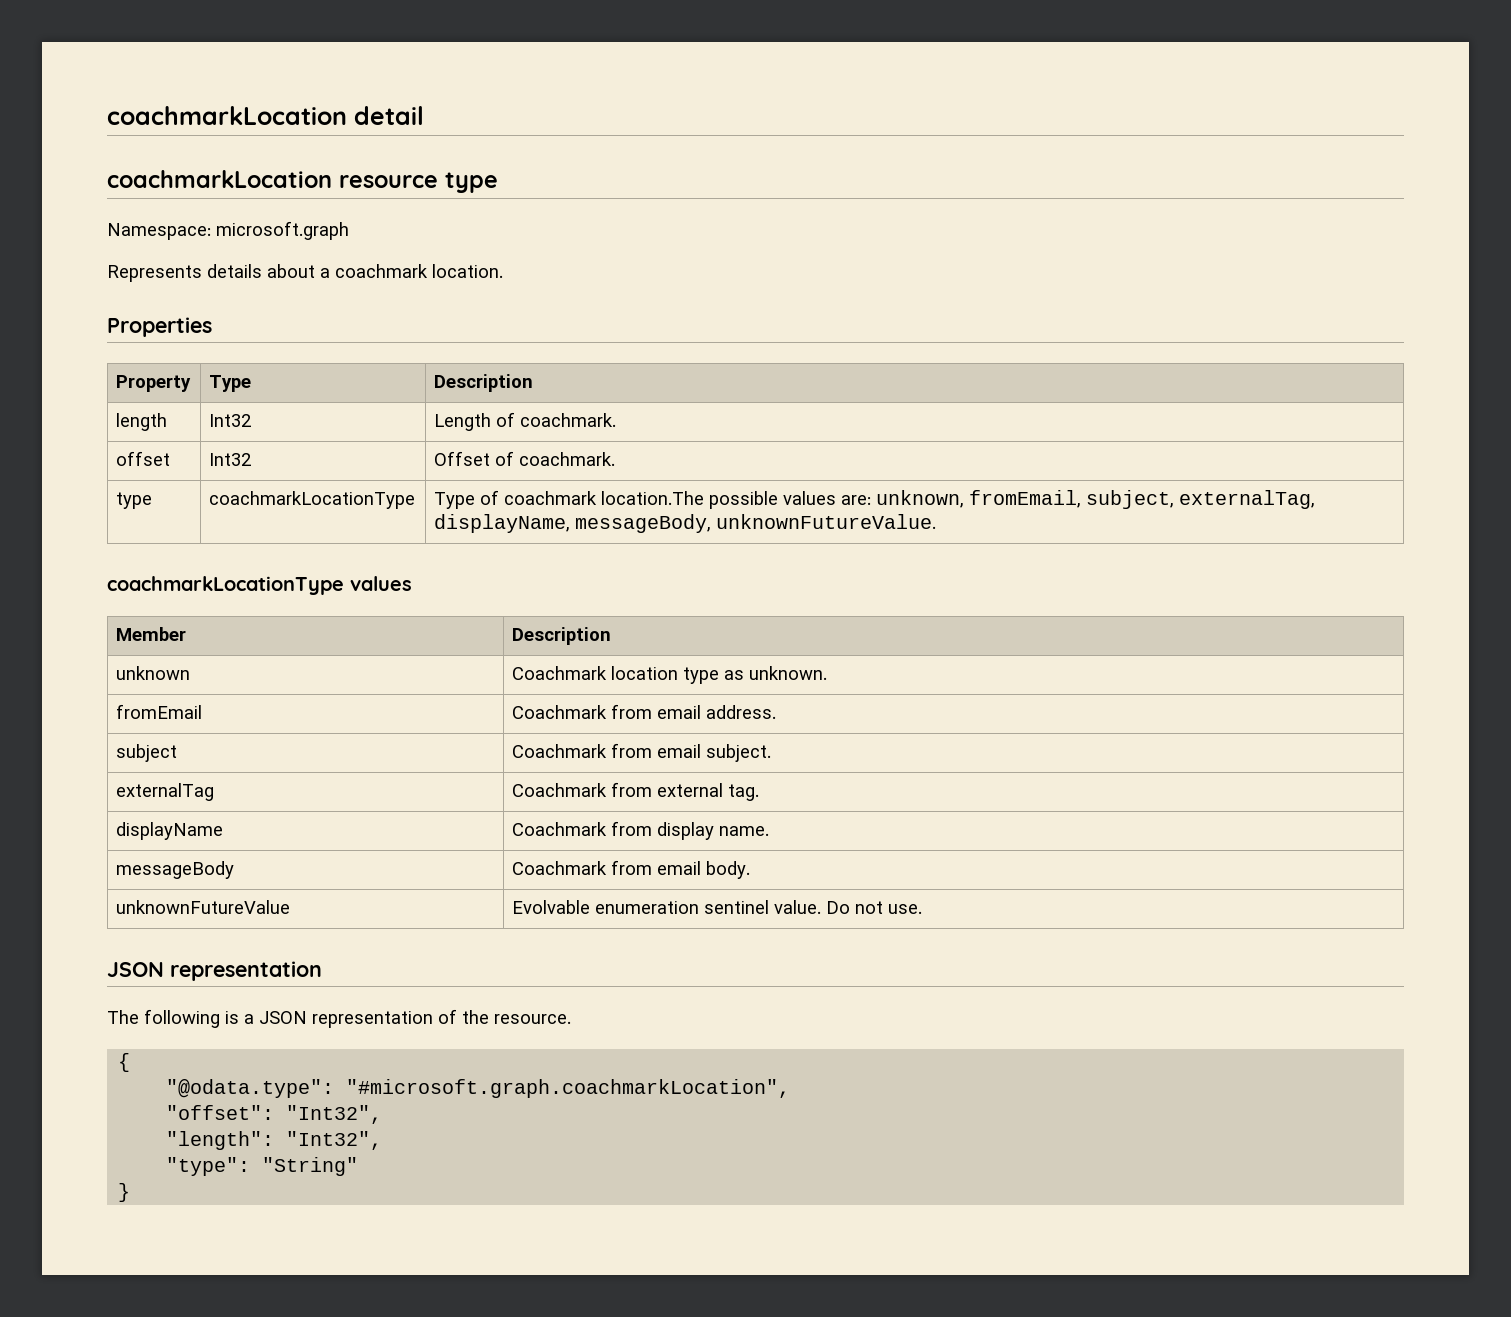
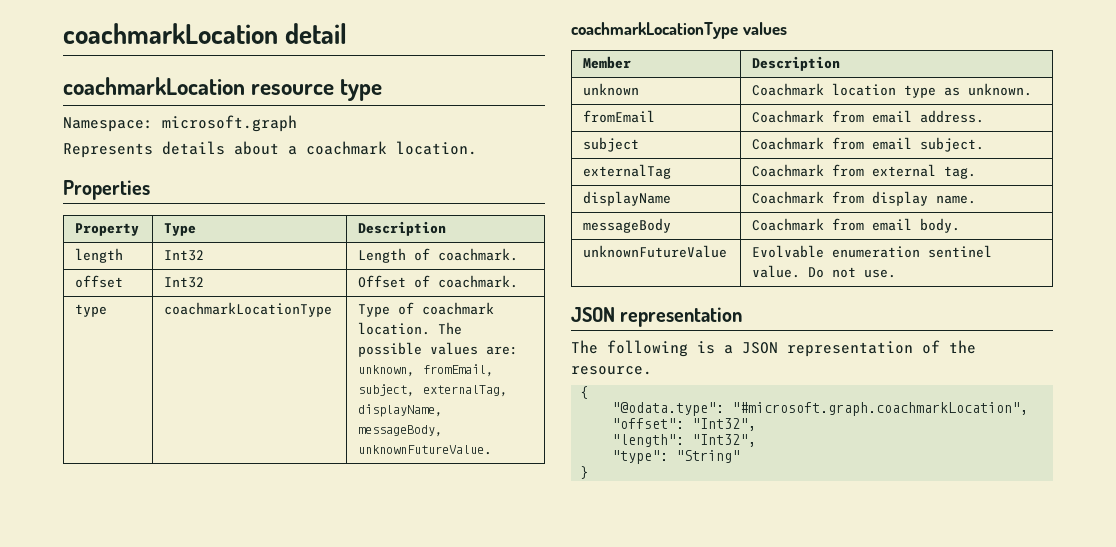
[601,491,705,505] location.The -> [358,322,463,335] location. The

